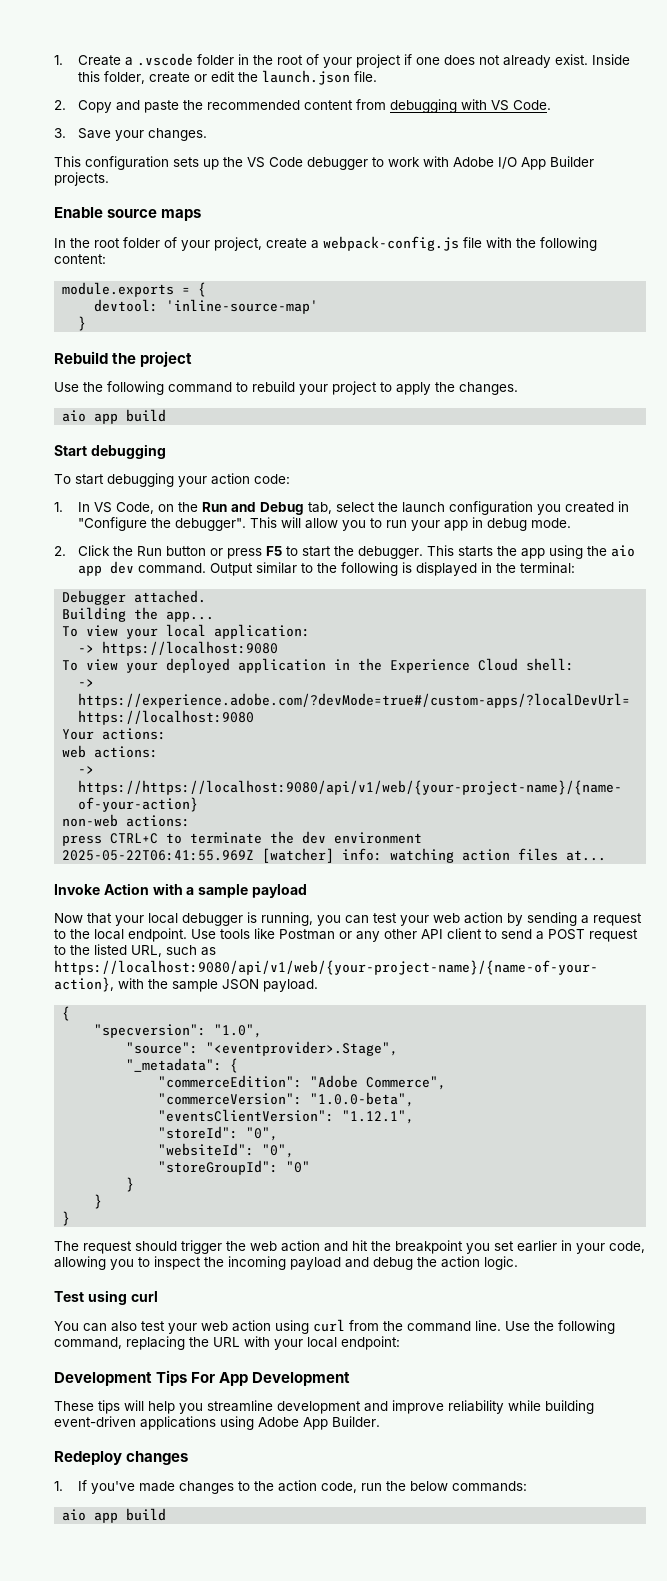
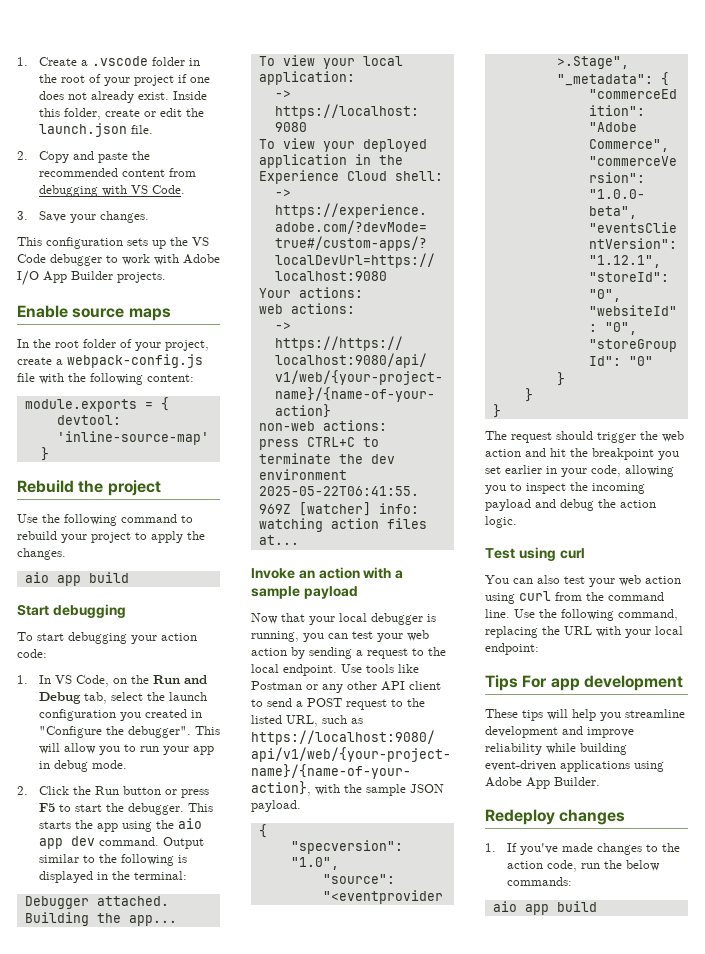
[103,883,149,895] Action -> [298,567,360,579] an action
[54,1372,152,1386] Development -> (539, 649) none
[219,1372,351,1386] App Development -> [550,675,683,691] app development

